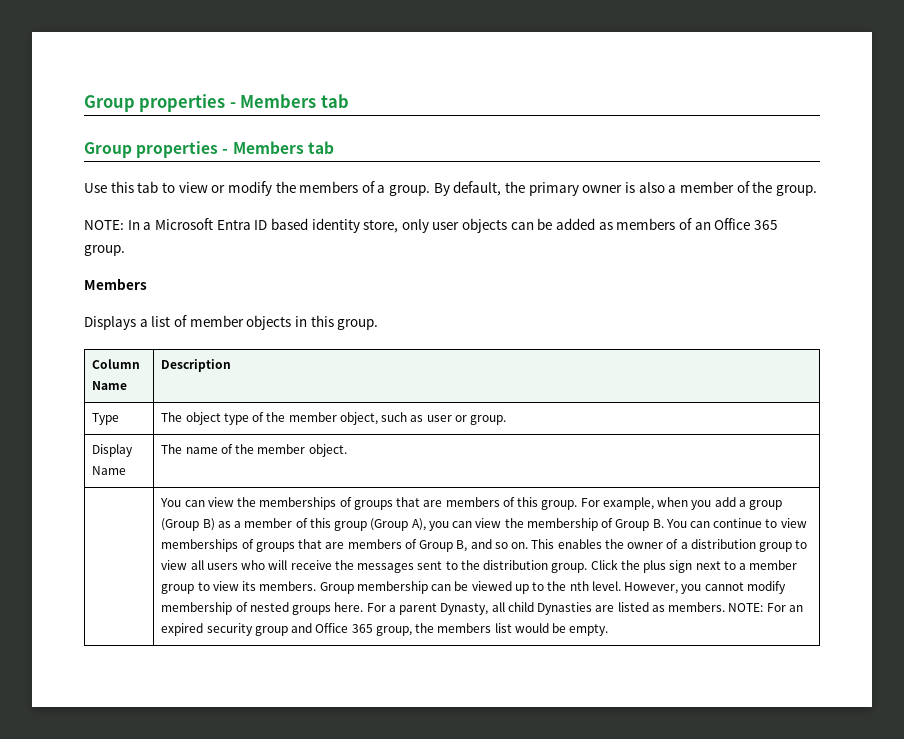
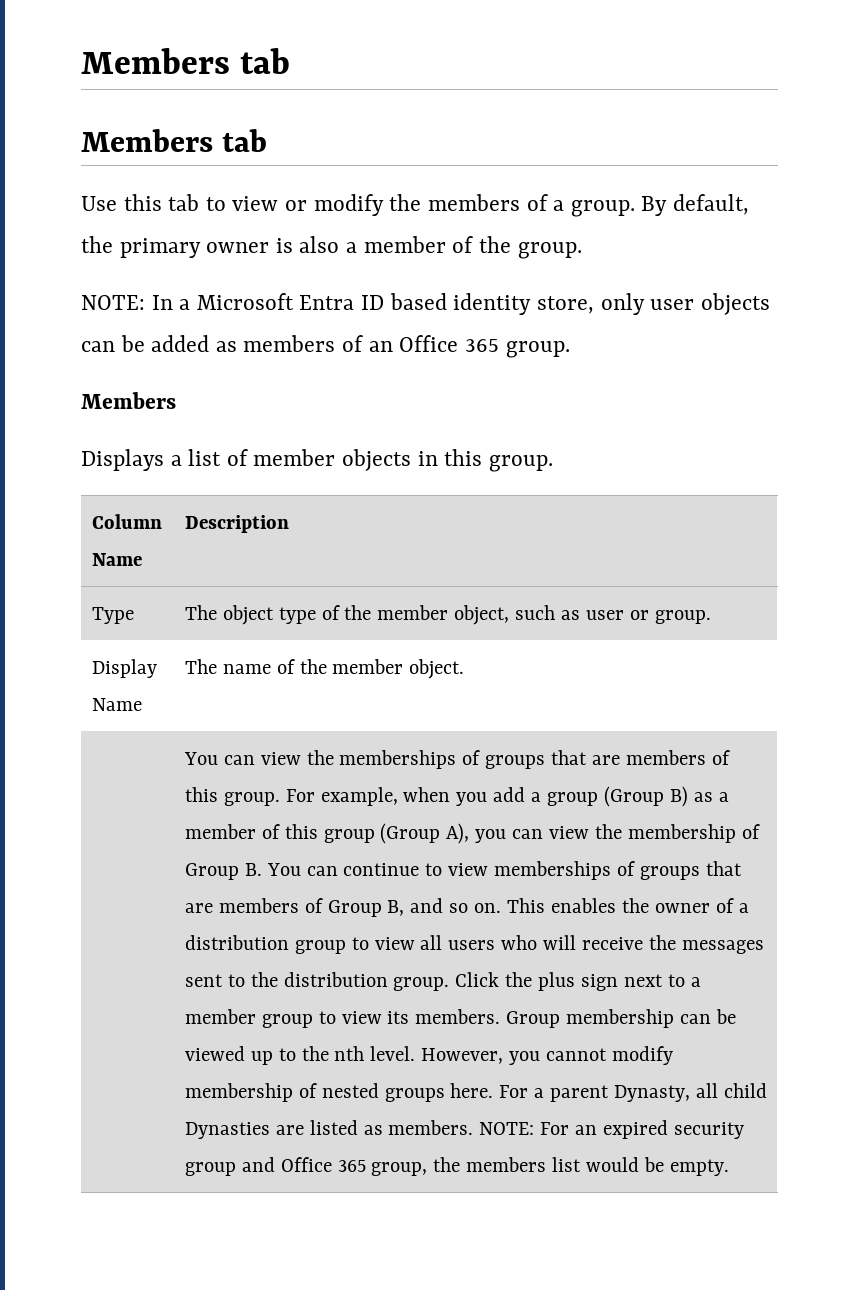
[84,94,349,112] [84,141,229,158] Group properties - Members tab // Group properties - -> [81,48,291,74] Members tab //

